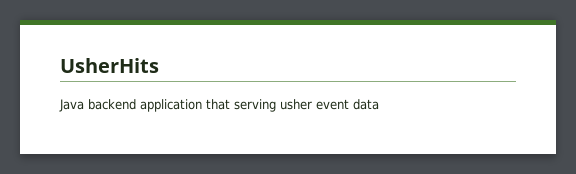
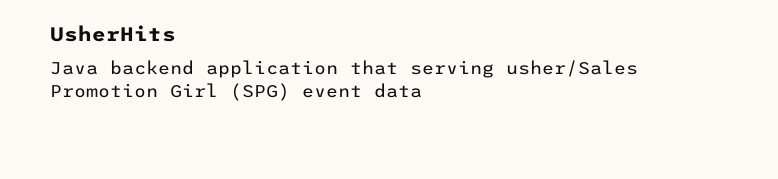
[280,99,312,110] usher -> [506,60,638,77] [50,83,290,101] usher/Sales Promotion Girl (SPG)

